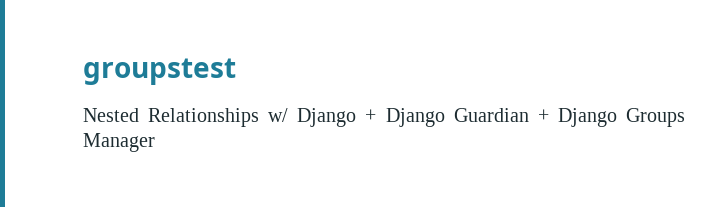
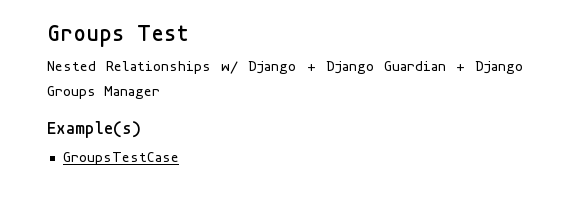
[83,58,236,85] groupstest -> [47,25,189,47] Groups Test
(155, 142) none -> [47,121,141,138] [62,152,179,165] // Example(s) // GroupsTestCase

